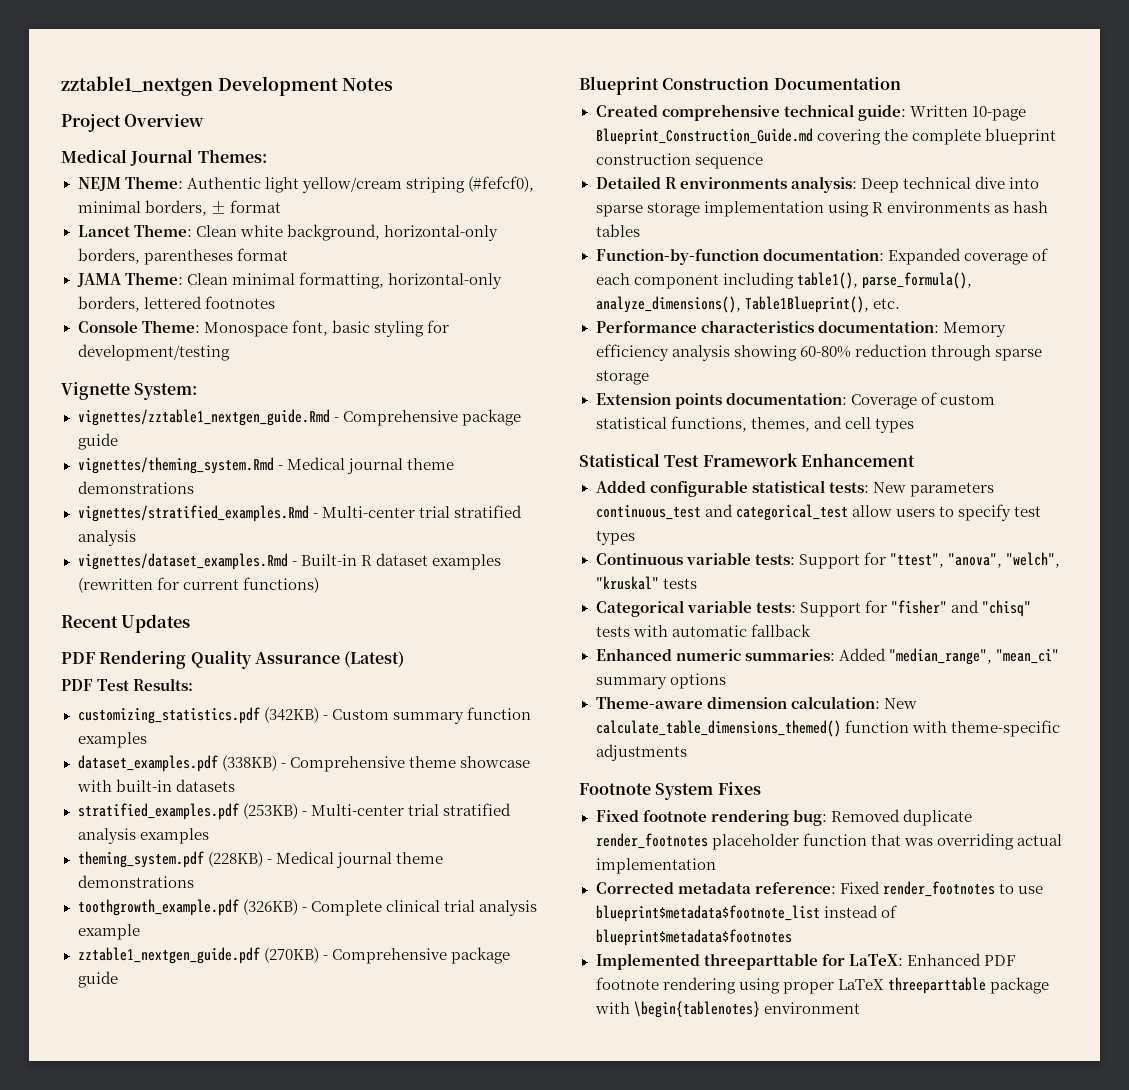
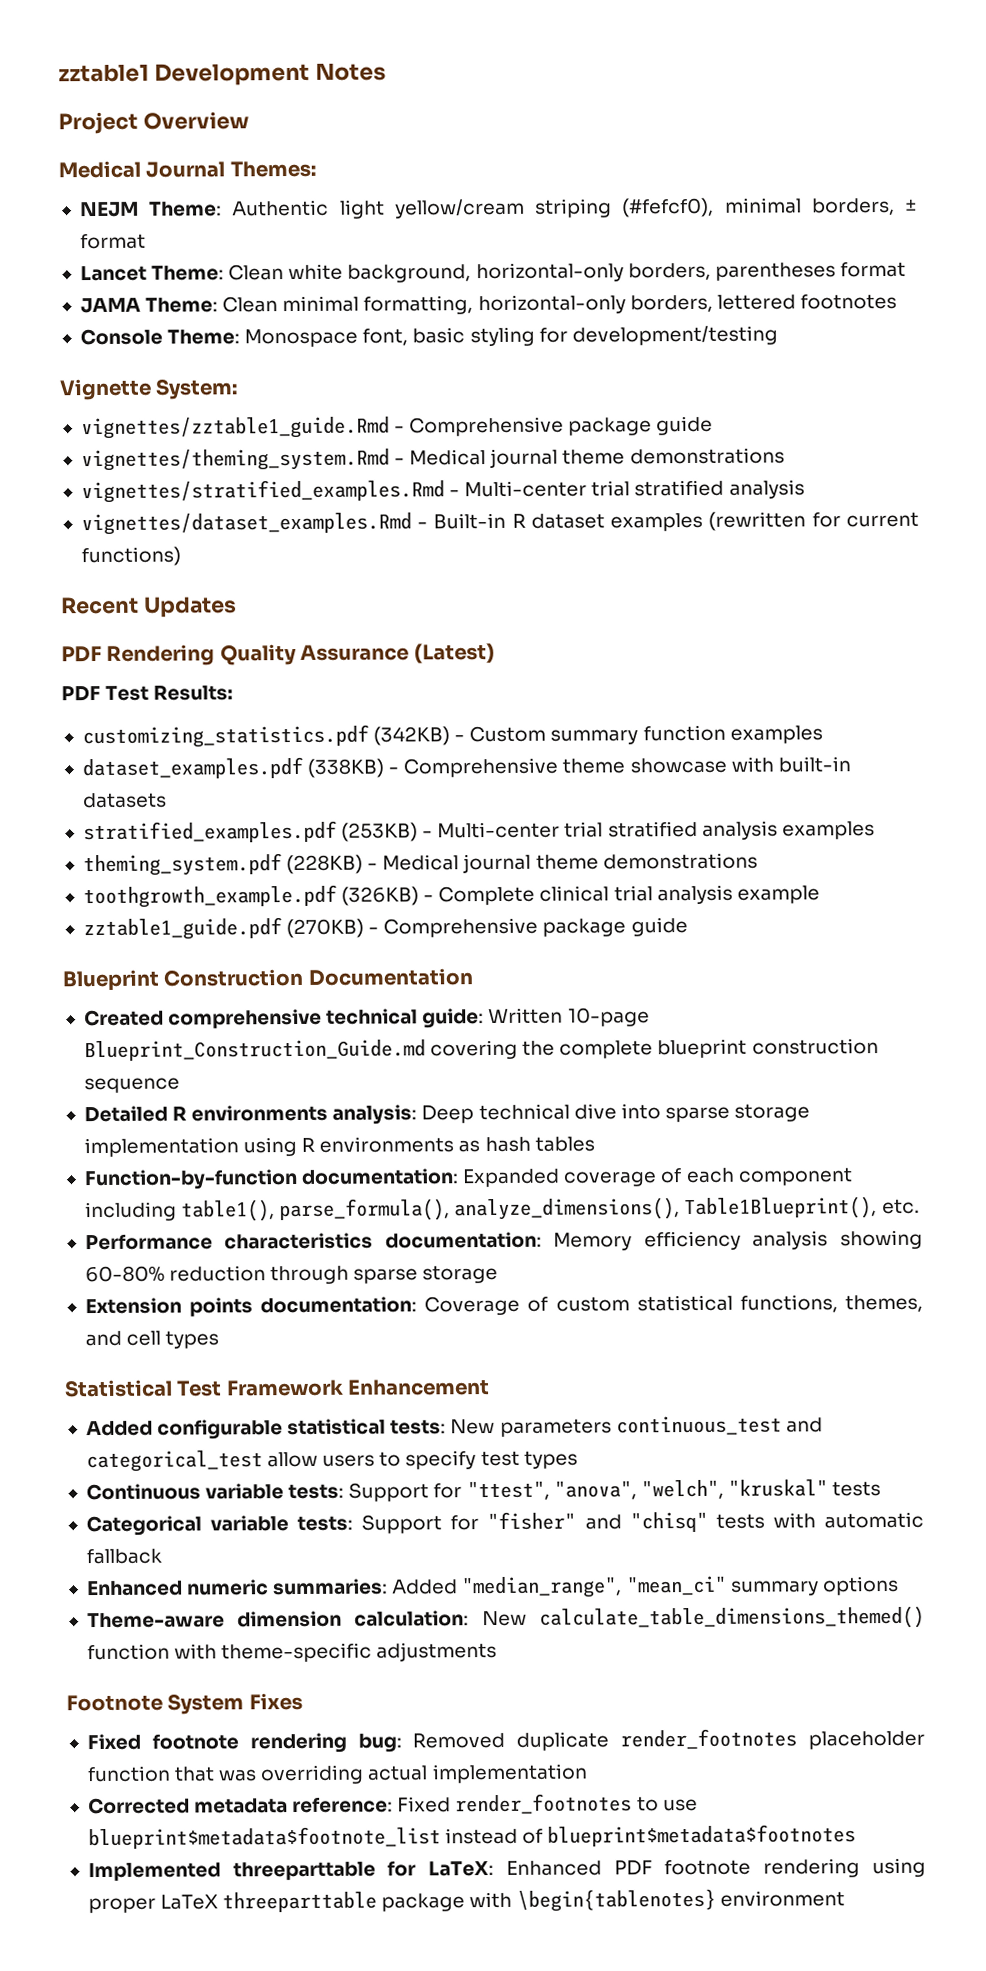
[61,76,213,96] zztable1_nextgen -> [58,63,149,83] zztable1
[77,409,330,426] vignettes/zztable1_nextgen_guide.Rmd -> [80,416,390,440] vignettes/zztable1_guide.Rmd
[77,947,260,964] zztable1_nextgen_guide.pdf -> [82,917,282,941] zztable1_guide.pdf

